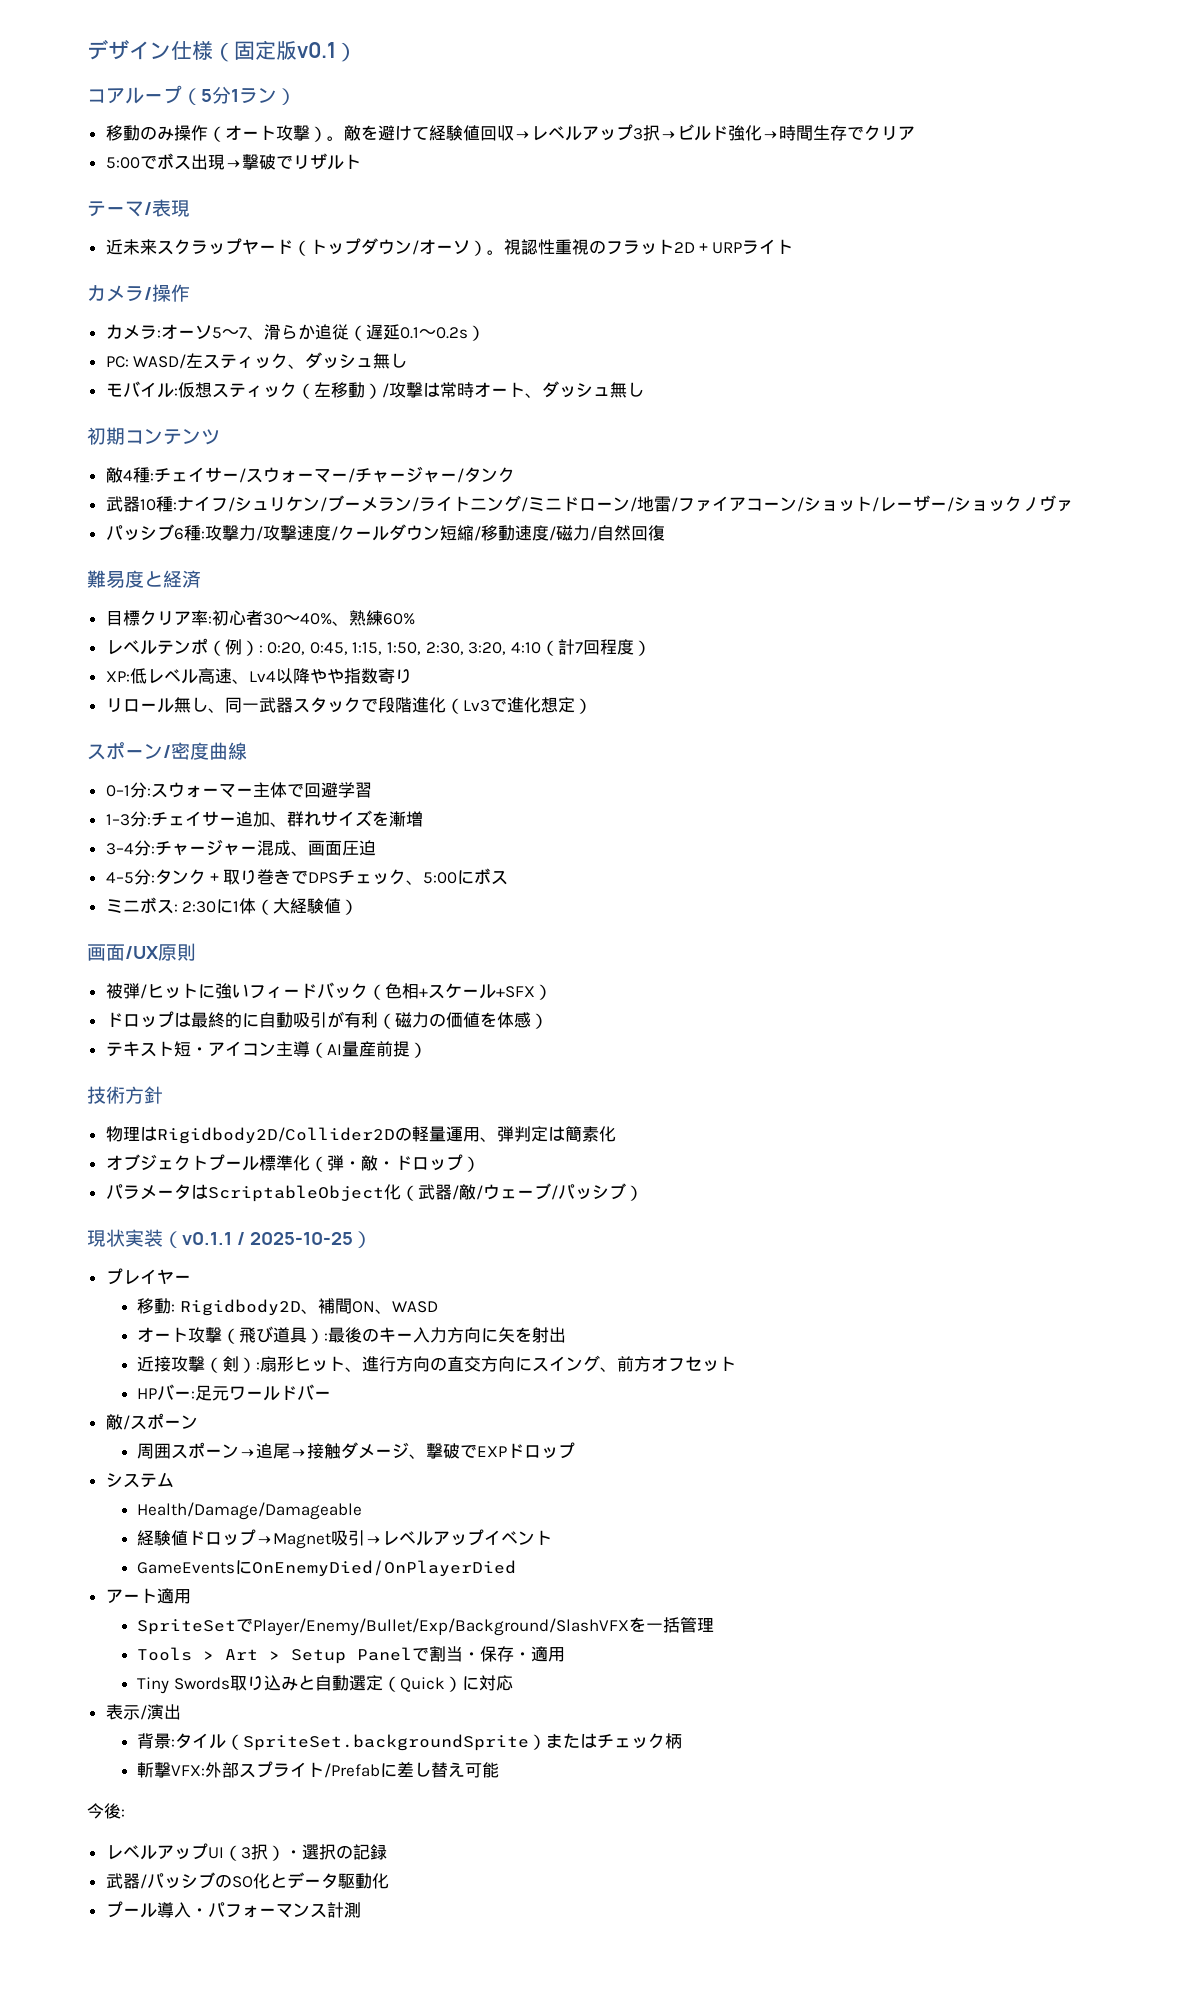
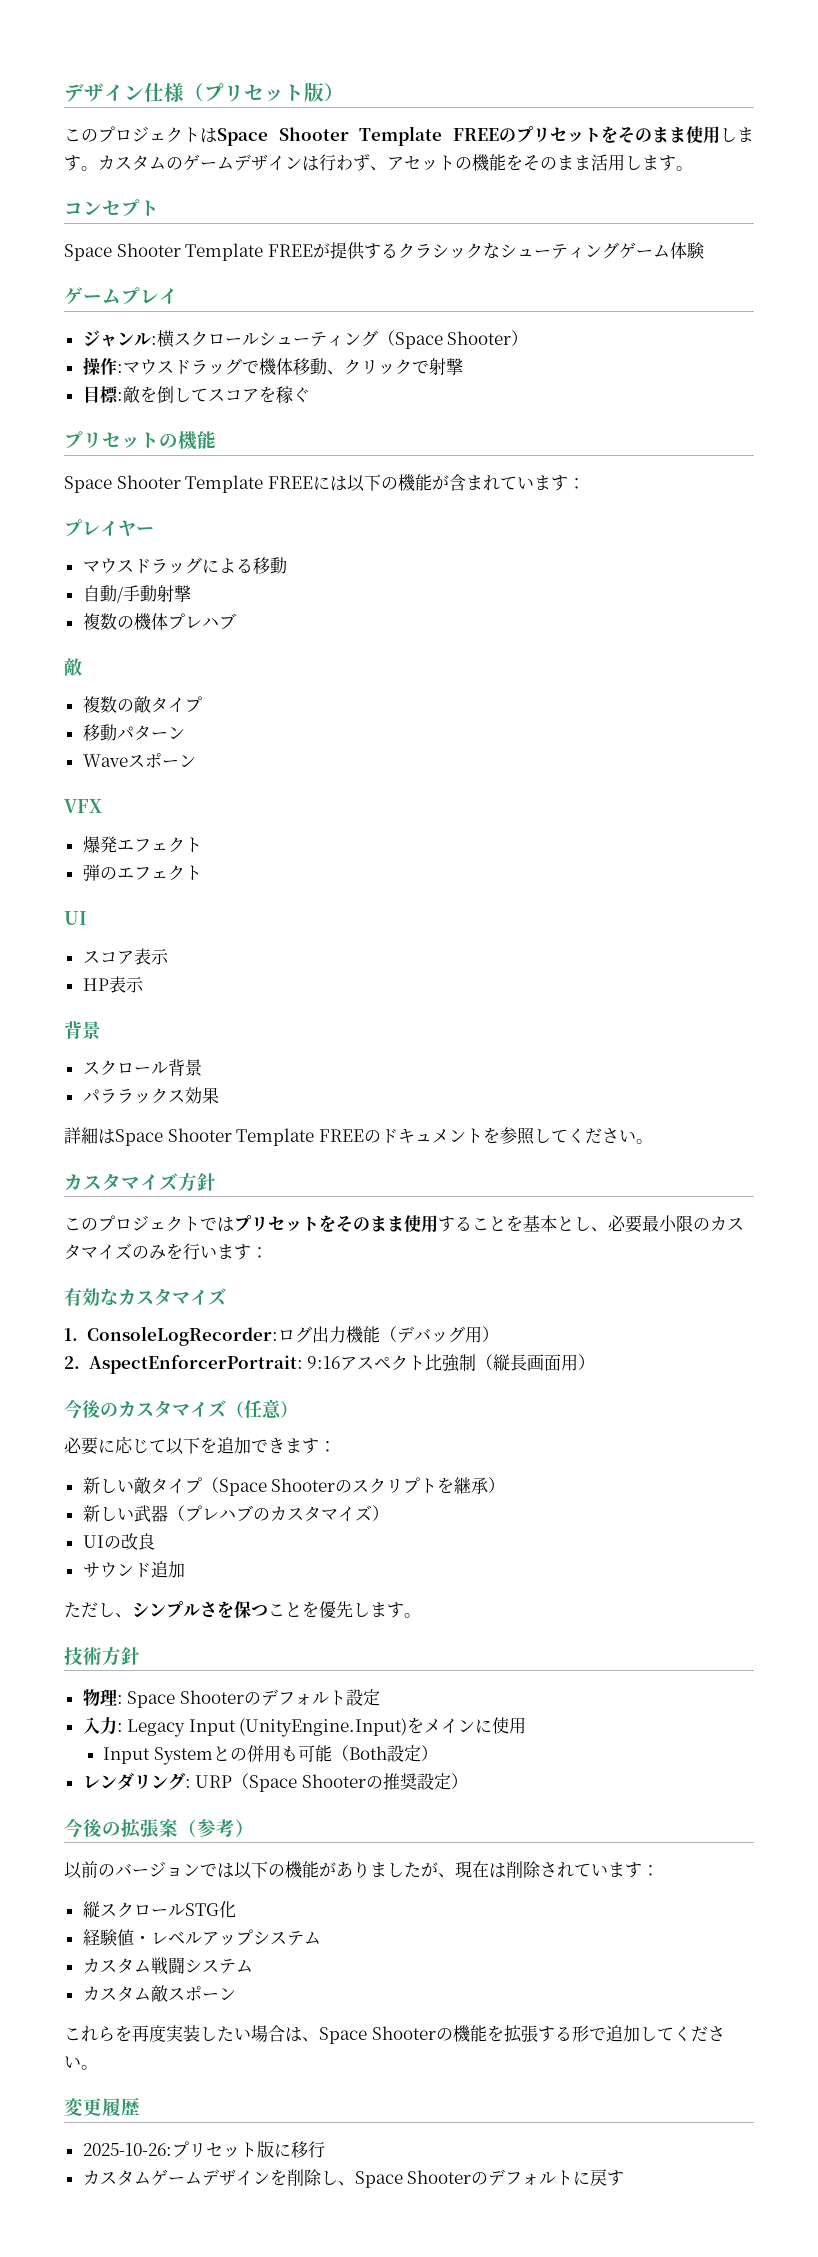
[234,40,357,62] [87,85,296,105] [105,124,915,142] [105,153,361,170] [87,199,190,217] [105,238,793,256] [87,284,190,302] [105,324,485,341] [105,352,408,369] [105,381,644,399] [87,427,220,445] [105,466,515,483] [105,495,1073,512] [105,524,665,541] [87,570,201,588] [105,610,415,626] [105,638,651,656] [105,668,412,684] [105,697,592,714] [87,742,247,760] [105,782,372,798] [105,810,423,827] [105,839,376,856] [105,868,508,885] [105,897,359,915] [87,943,196,961] [105,982,552,1000] [105,1011,548,1029] [105,1041,427,1058] [87,1086,163,1104] [105,1126,616,1144] [105,1154,480,1172] [105,1183,643,1202] [87,1229,372,1248] [105,1268,191,1285] [137,1298,438,1316] [137,1326,567,1344] [137,1355,737,1373] [137,1384,332,1401] [105,1413,198,1430] [137,1442,576,1459] [105,1472,174,1488] [137,1502,363,1520] [137,1529,553,1549] [137,1560,517,1577] [105,1588,191,1604] [137,1617,715,1636] [137,1646,566,1664] [137,1675,513,1694] [105,1704,181,1720] [137,1733,683,1751] [137,1761,500,1778] [87,1803,125,1819] [105,1843,387,1861] [105,1872,389,1889] [105,1901,361,1918] 固定版v0.1） // コアループ（5分1ラン） // 移動のみ操作（オート攻撃）。敵を避けて経験値回収→レベルアップ3択→ビルド強化→時間生存でクリア // 5:00でボス出現→撃破でリザルト // テーマ/表現 // 近未来スクラップヤード（トップダウン/オーソ）。視認性重視のフラット2D＋URPライト // カメラ/操作 // カメラ:オーソ5〜7、滑らか追従（遅延0.1〜0.2s） // PC: WASD/左スティック、ダッシュ無し // モバイル:仮想スティック（左移動）/攻撃は常時オート、ダッシュ無し // 初期コンテンツ // 敵4種:チェイサー/スウォーマー/チャージャー/タンク // 武器10種:ナイフ/シュリケン/ブーメラン/ライトニング/ミニドローン/地雷/ファイアコーン/ショット/レーザー/ショックノヴァ // パッシブ6種:攻撃力/攻撃速度/クールダウン短縮/移動速度/磁力/自然回復 // 難易度と経済 // 目標クリア率:初心者30〜40%、熟練60% // レベルテンポ（例）: 0:20, 0:45, 1:15, 1:50, 2:30, 3:20, 4:10（計7回程度） // XP:低レベル高速、Lv4以降やや指数寄り // リロール無し、同一武器スタックで段階進化（Lv3で進化想定） // スポーン/密度曲線 // 0–1分:スウォーマー主体で回避学習 // 1–3分:チェイサー追加、群れサイズを漸増 // 3–4分:チャージャー混成、画面圧迫 // 4–5分:タンク＋取り巻きでDPSチェック、5:00にボス // ミニボス: 2:30に1体（大経験値） // 画面/UX原則 // 被弾/ヒットに強いフィードバック（色相+スケール+SFX） // ドロップは最終的に自動吸引が有利（磁力の価値を体感） // テキスト短・アイコン主導（AI量産前提） // 技術方針 // 物理はRigidbody2D/Collider2Dの軽量運用、弾判定は簡素化 // オブジェクトプール標準化（弾・敵・ドロップ） // パラメータはScriptableObject化（武器/敵/ウェーブ/パッシブ） // 現状実装（v0.1.1 / 2025-10-25） // プレイヤー // 移動: Rigidbody2D、補間ON、WASD // オート攻撃（飛び道具）:最後のキー入力方向に矢を射出 // 近接攻撃（剣）:扇形ヒット、進行方向の直交方向にスイング、前方オフセット // HPバー:足元ワールドバー // 敵/スポーン // 周囲スポーン→追尾→接触ダメージ、撃破でEXPドロップ // システム // Health/Damage/Damageable // 経験値ドロップ→Magnet吸引→レベルアップイベント // GameEventsにOnEnemyDied/OnPlayerDied // アート適用 // SpriteSetでPlayer/Enemy/Bullet/Exp/Background/SlashVFXを一括管理 // Tools > Art > Setup Panelで割当・保存・適用 // Tiny Swords取り込みと自動選定（Quick）に対応 // 表示/演出 // 背景:タイル（SpriteSet.backgroundSprite）またはチェック柄 // 斬撃VFX:外部スプライト/Prefabに差し替え可能 // 今後: // レベルアップUI（3択）・選択の記録 // 武器/パッシブのSO化とデータ駆動化 // プール導入・パフォーマンス計測 -> [204,82,344,102] [64,126,754,146] [64,154,693,171] [64,199,159,217] [64,242,704,261] [64,287,178,305] [82,330,529,349] [82,357,463,375] [82,386,310,404] [64,431,216,450] [64,474,585,493] [64,519,154,537] [82,557,287,574] [82,585,191,603] [82,613,236,630] [64,658,82,676] [82,696,202,713] [82,724,185,741] [82,753,196,768] [64,799,102,813] [82,836,202,853] [82,864,202,881] [64,911,87,925] [82,948,169,965] [82,976,144,993] [64,1021,101,1040] [82,1059,202,1077] [82,1087,219,1104] [64,1127,653,1146] [64,1172,216,1192] [64,1215,744,1233] [64,1243,268,1260] [64,1288,226,1306] [64,1326,499,1346] [64,1354,596,1374] [64,1399,298,1419] [64,1437,336,1455] [82,1477,506,1496] [82,1505,389,1523] [82,1533,155,1550] [82,1561,185,1578] [64,1601,421,1618] [64,1646,140,1666] [82,1689,380,1708] [82,1717,527,1737] [103,1745,438,1765] [82,1773,468,1792] [64,1818,254,1838] [64,1861,659,1879] [82,1901,236,1918] [82,1929,321,1946] [82,1957,253,1975] [82,1985,236,2002] [64,2025,725,2044] [64,2056,98,2070] [64,2098,140,2116] [82,2141,325,2158] [82,2169,625,2188] プリセット版） // このプロジェクトはSpace Shooter Template FREEのプリセットをそのまま使用します。カスタムのゲームデザインは行わず、アセットの機能をそのまま活用します。 // コンセプト // Space Shooter Template FREEが提供するクラシックなシューティングゲーム体験 // ゲームプレイ // ジャンル:横スクロールシューティング（Space Shooter） // 操作:マウスドラッグで機体移動、クリックで射撃 // 目標:敵を倒してスコアを稼ぐ // プリセットの機能 // Space Shooter Template FREEには以下の機能が含まれています： // プレイヤー // マウスドラッグによる移動 // 自動/手動射撃 // 複数の機体プレハブ // 敵 // 複数の敵タイプ // 移動パターン // Waveスポーン // VFX // 爆発エフェクト // 弾のエフェクト // UI // スコア表示 // HP表示 // 背景 // スクロール背景 // パララックス効果 // 詳細はSpace Shooter Template FREEのドキュメントを参照してください。 // カスタマイズ方針 // このプロジェクトではプリセットをそのまま使用することを基本とし、必要最小限のカスタマイズのみを行います： // 有効なカスタマイズ // 1. ConsoleLogRecorder:ログ出力機能（デバッグ用） // 2. AspectEnforcerPortrait: 9:16アスペクト比強制（縦長画面用） // 今後のカスタマイズ（任意） // 必要に応じて以下を追加できます： // 新しい敵タイプ（Space Shooterのスクリプトを継承） // 新しい武器（プレハブのカスタマイズ） // UIの改良 // サウンド追加 // ただし、シンプルさを保つことを優先します。 // 技術方針 // 物理: Space Shooterのデフォルト設定 // 入力: Legacy Input (UnityEngine.Input)をメインに使用 // Input Systemとの併用も可能（Both設定） // レンダリング: URP（Space Shooterの推奨設定） // 今後の拡張案（参考） // 以前のバージョンでは以下の機能がありましたが、現在は削除されています： // 縦スクロールSTG化 // 経験値・レベルアップシステム // カスタム戦闘システム // カスタム敵スポーン // これらを再度実装したい場合は、Space Shooterの機能を拡張する形で追加してください。 // 変更履歴 // 2025-10-26:プリセット版に移行 // カスタムゲームデザインを削除し、Space Shooterのデフォルトに戻す

